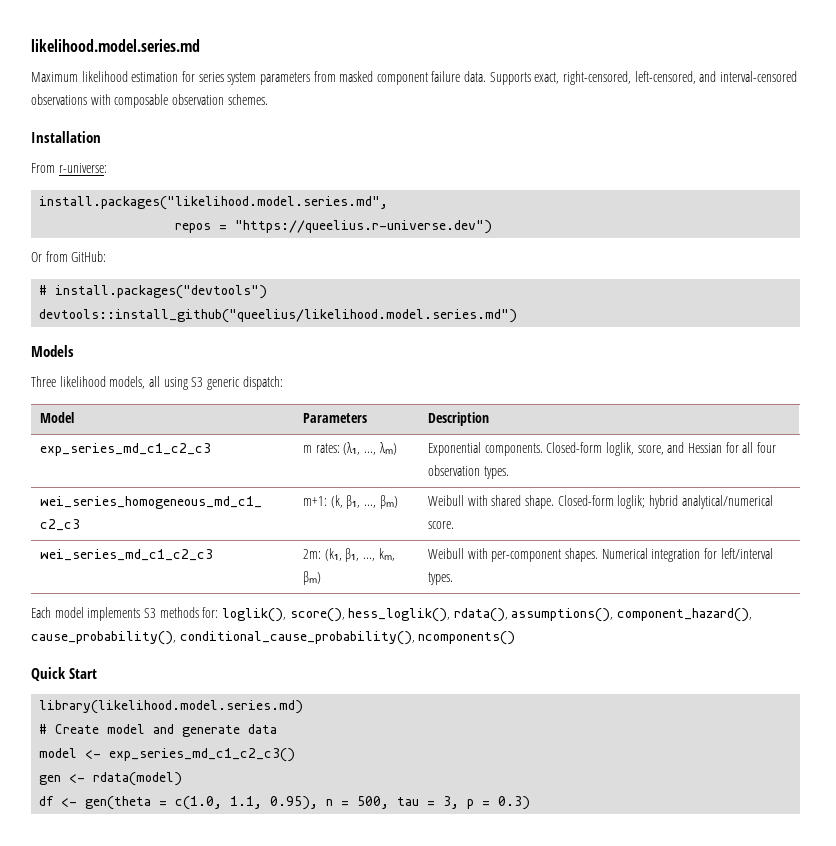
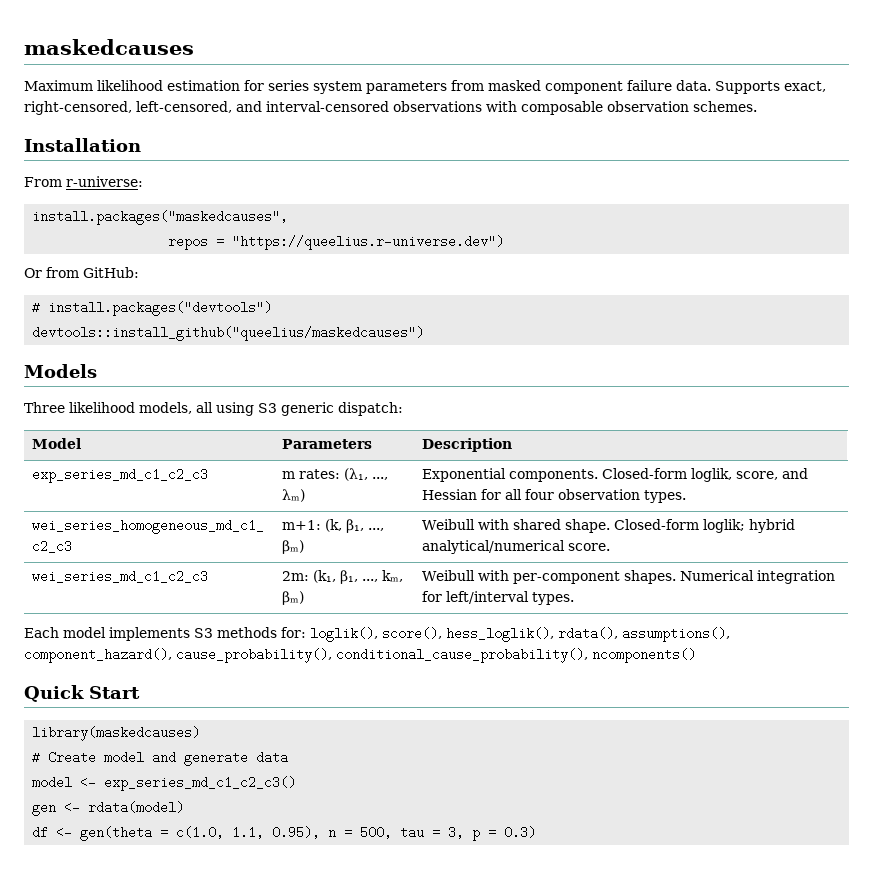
[31,39,200,52] likelihood.model.series.md -> [24,39,194,55] maskedcauses
[39,196,389,210] install.packages("likelihood.model.series.md", -> [32,210,289,225] install.packages("maskedcauses",
[39,309,518,323] devtools::install_github("queelius/likelihood.model.series.md") -> [32,326,425,341] devtools::install_github("queelius/maskedcauses")
[39,700,304,714] library(likelihood.model.series.md) -> [32,726,201,741] library(maskedcauses)

